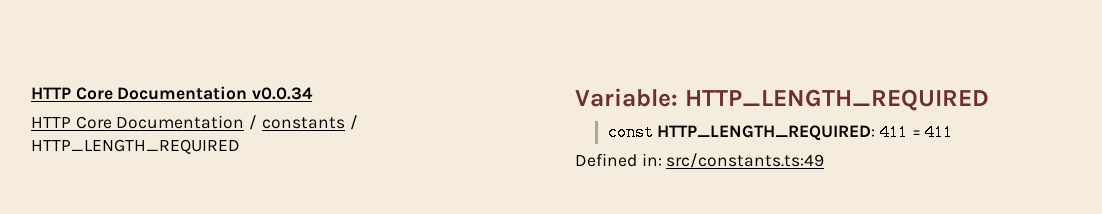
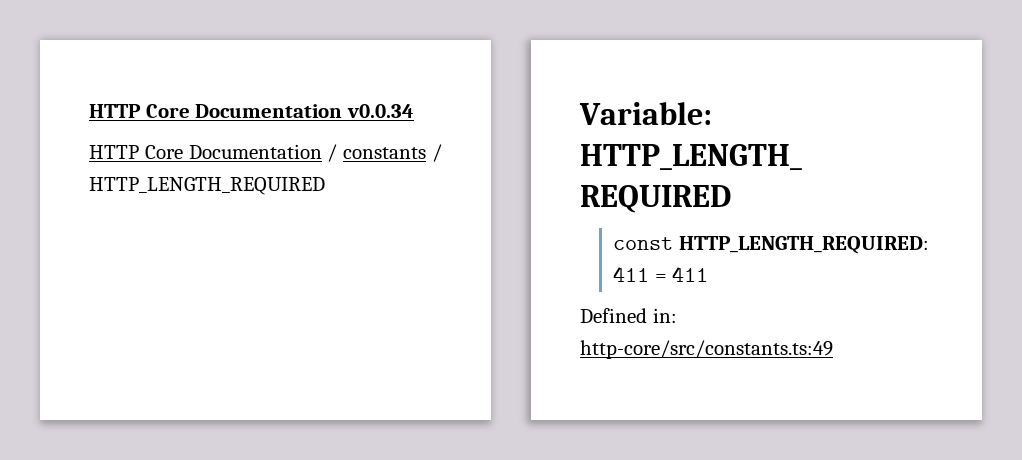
[666,153,825,168] src/constants.ts:49 -> [580,340,833,359] http-core/src/constants.ts:49

